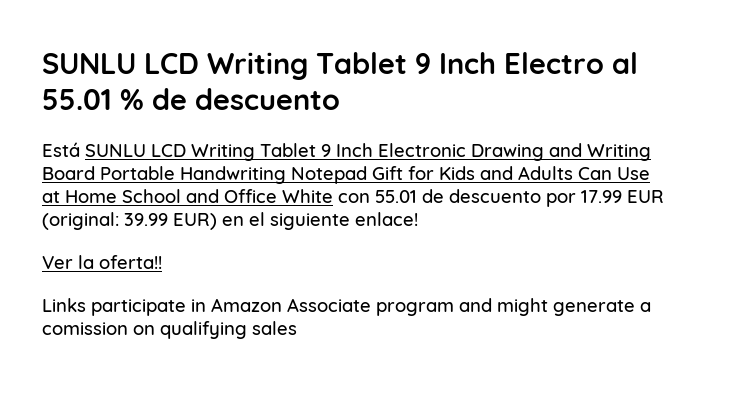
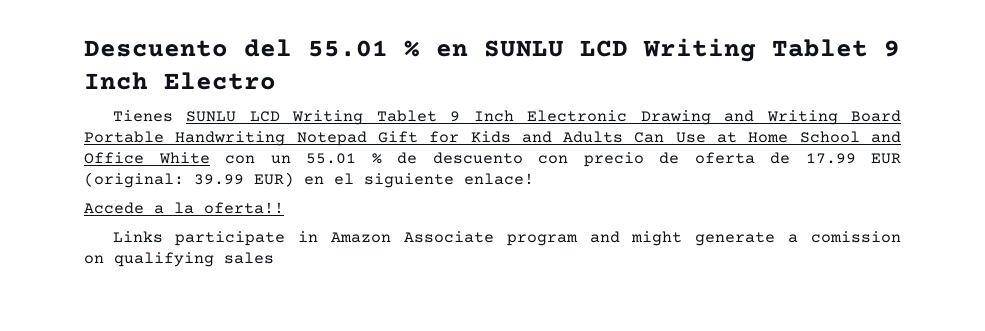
(42, 63) none -> [84,39,468,57] Descuento del 55.01 % en
[612,52,638,74] [42,88,340,110] [42,142,80,157] al 55.01 % de descuento // Está -> [112,110,173,122] // Tienes
[375,189,576,207] 55.01 de descuento por -> [270,152,790,167] un 55.01 % de descuento con precio de oferta de
[42,256,73,269] Ver -> [84,202,164,214] Accede a

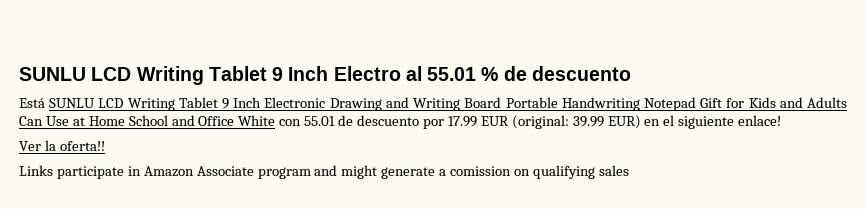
[84,39,468,57] Descuento del 55.01 % en -> (19, 74) none
[112,110,173,122] // Tienes -> [405,66,631,81] [19,98,45,108] al 55.01 % de descuento // Está
[270,152,790,167] un 55.01 % de descuento con precio de oferta de -> [304,115,444,129] 55.01 de descuento por
[84,202,164,214] Accede a -> [19,141,41,151] Ver

